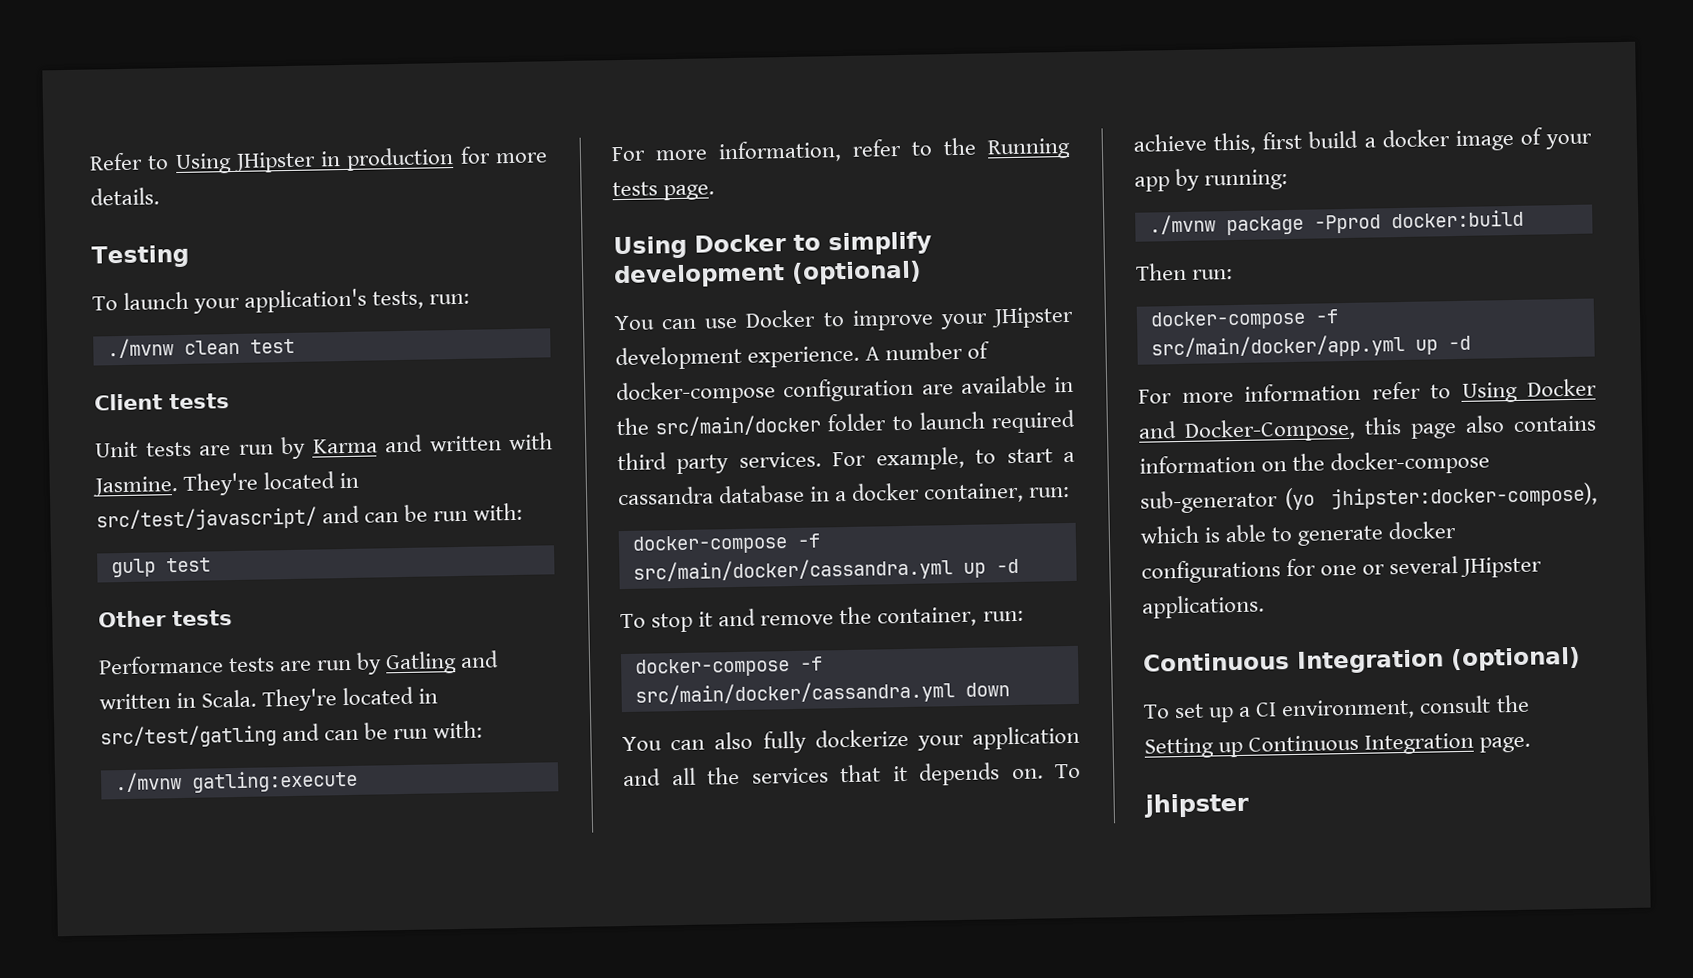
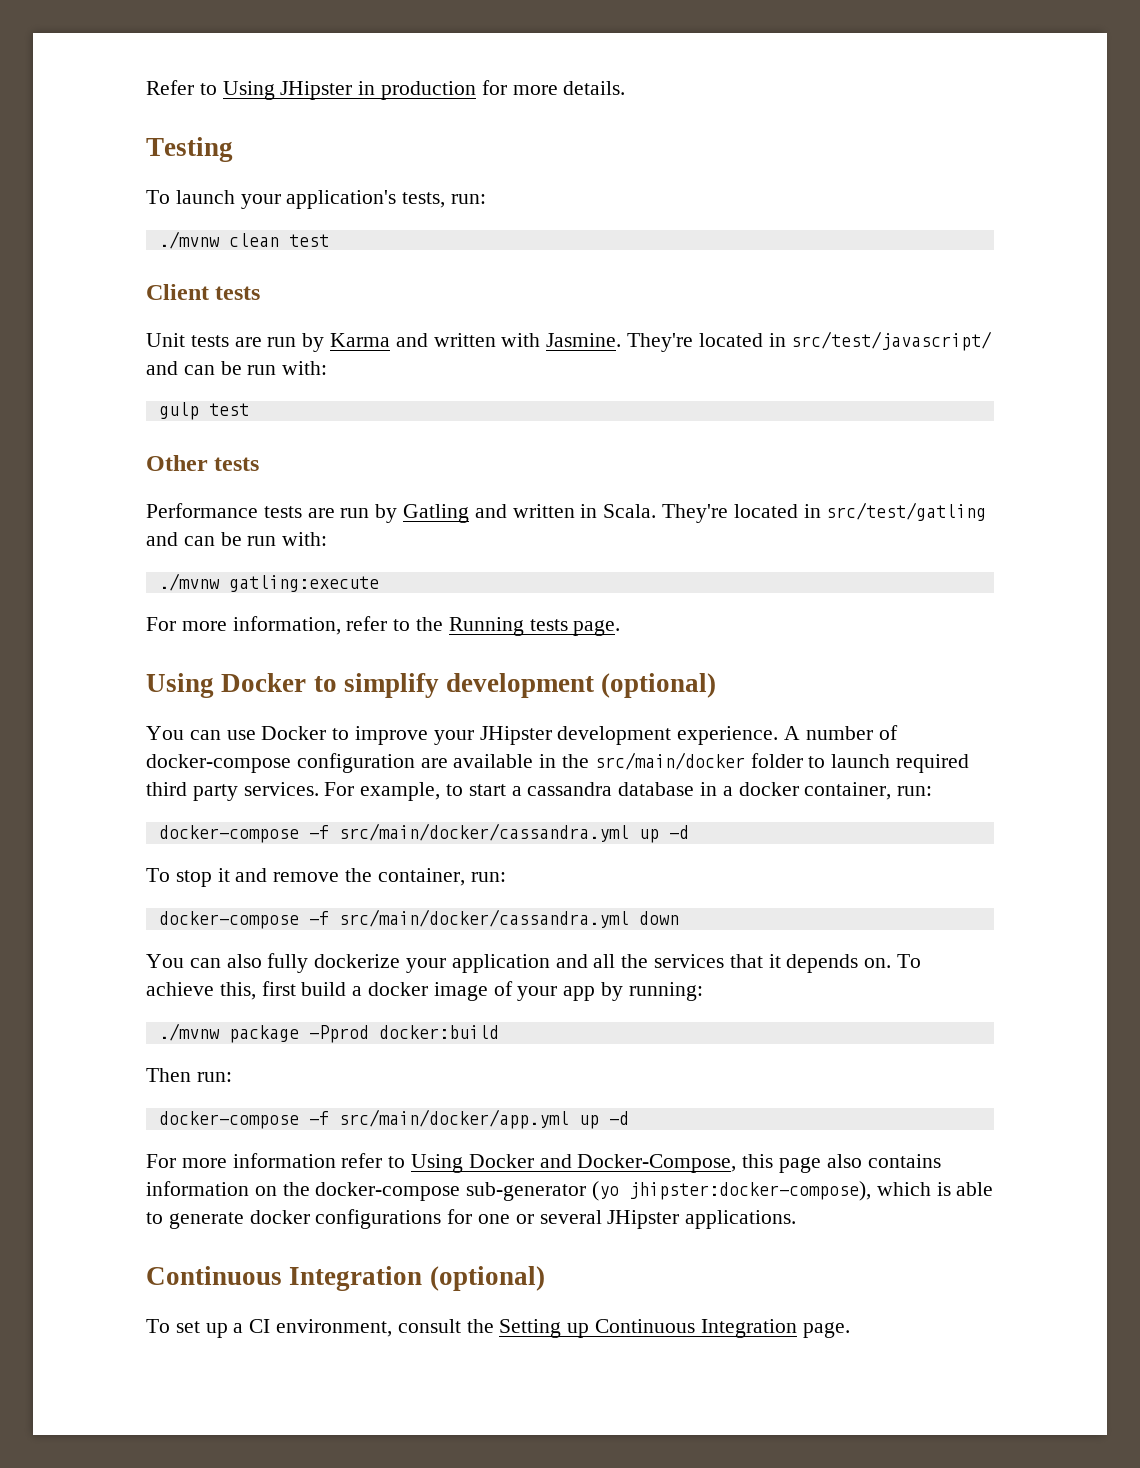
[1144,792,1249,818] // jhipster -> (850, 1330) none

